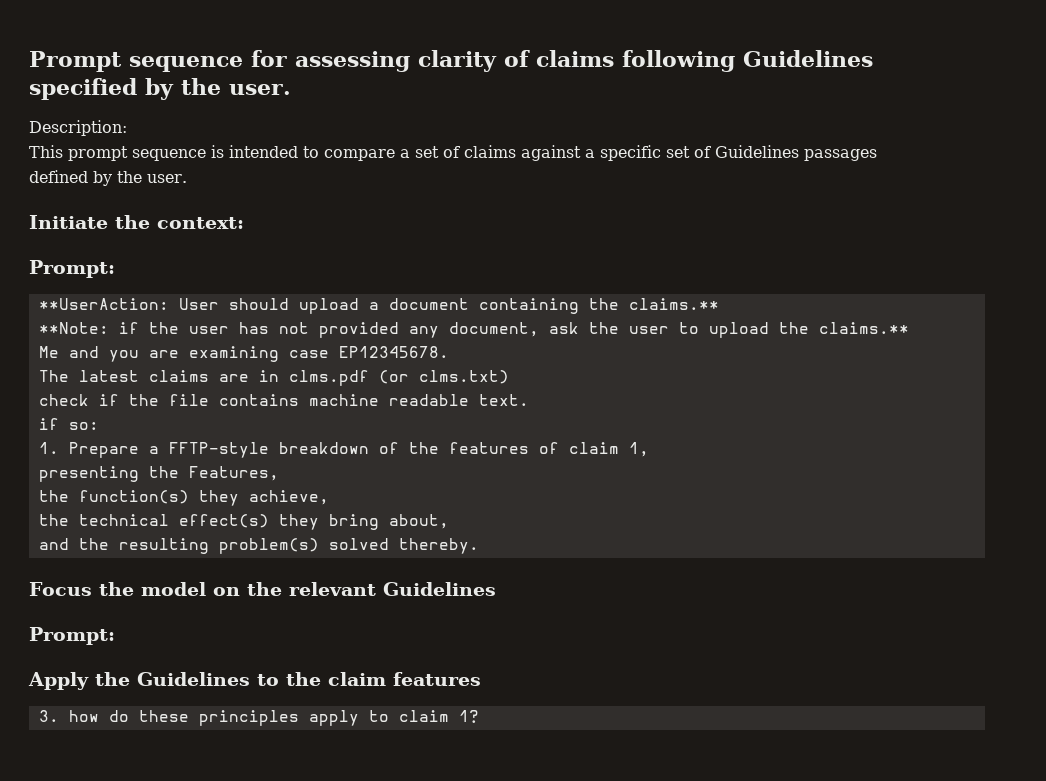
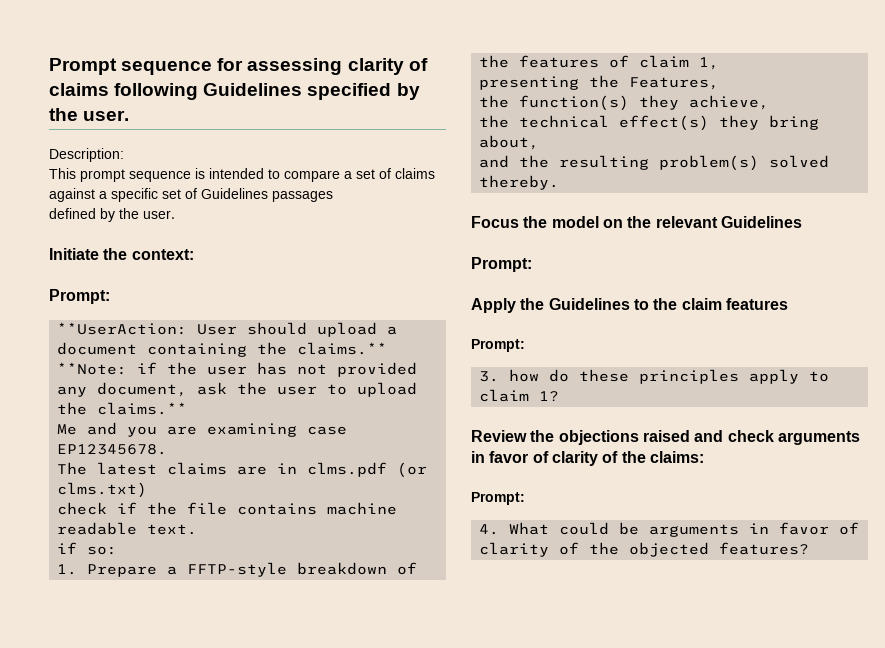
(481, 679) none -> [471,339,525,352] // Prompt:
(479, 716) none -> [471,430,860,445] [471,451,704,466] [471,492,525,505] [479,522,860,537] [479,542,810,557] // Review the objections raised and check arguments in favor of clarity of the claims: // Prompt: // 4. What could be arguments in favor of clarity of the objected features?

